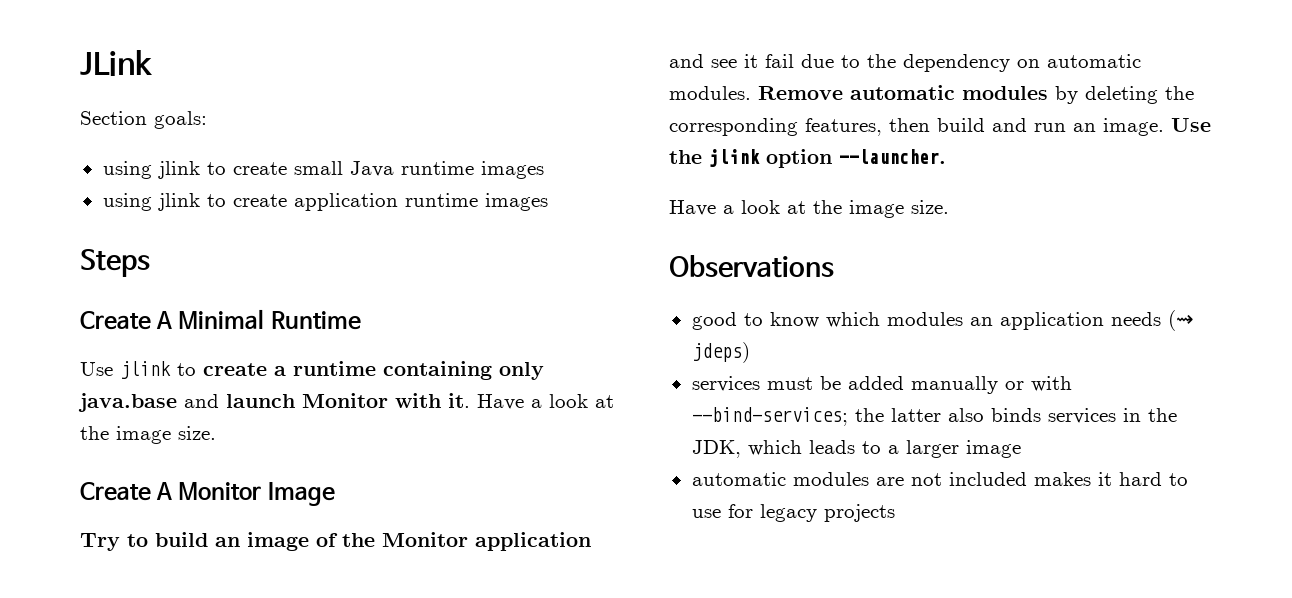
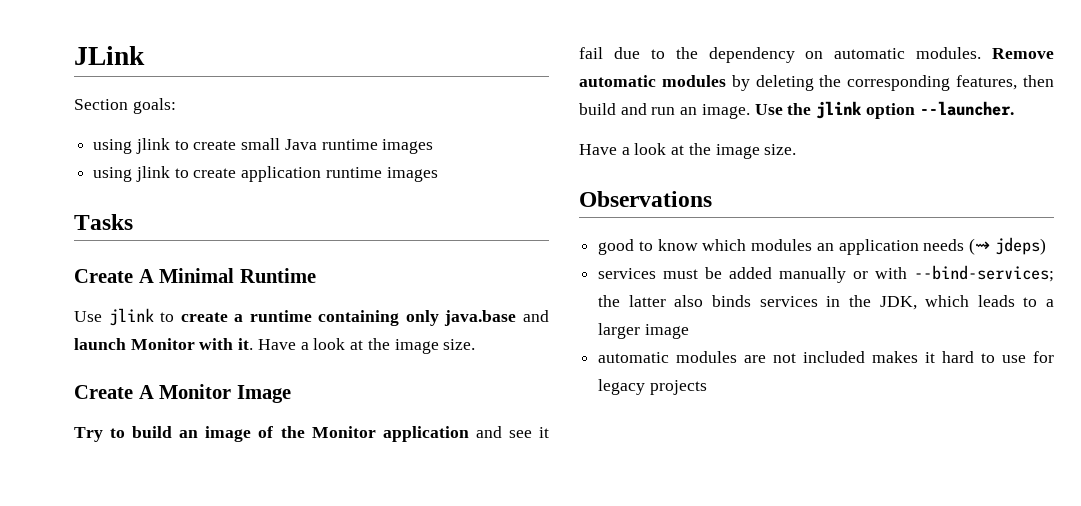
[80,249,150,277] Steps -> [74,214,133,230] Tasks

